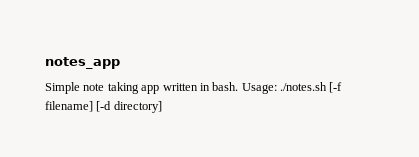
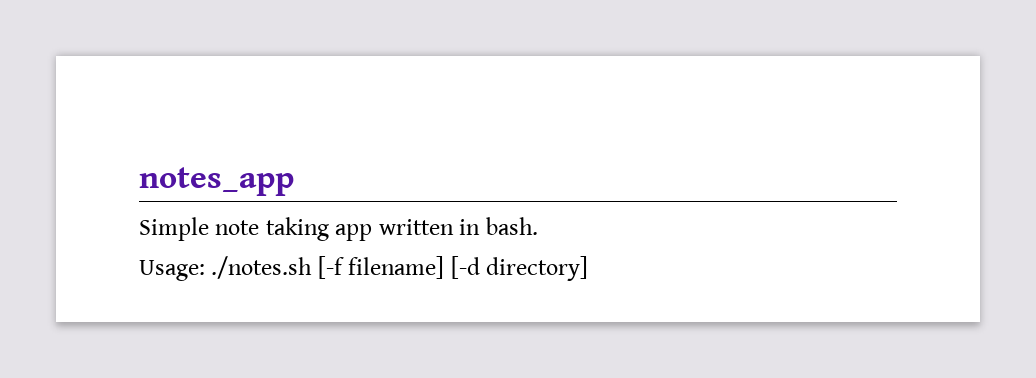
(239, 86) none -> (538, 226) //

